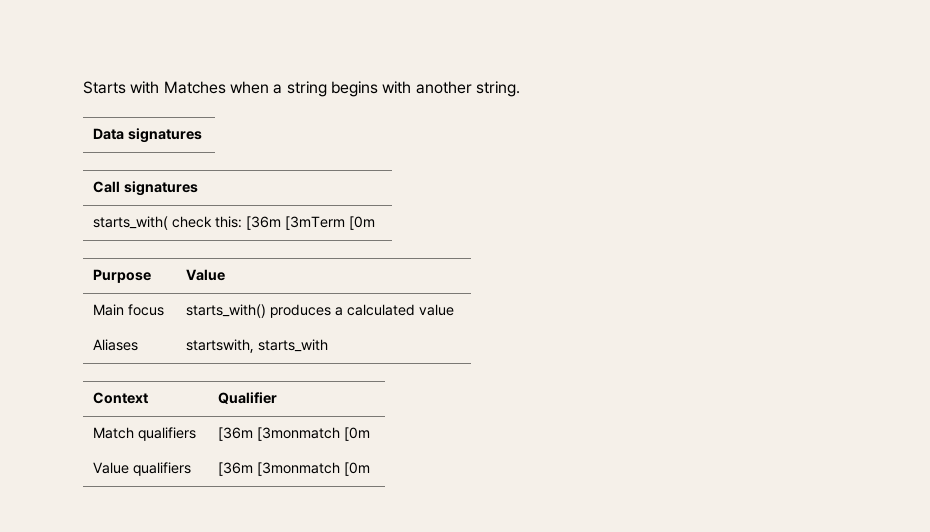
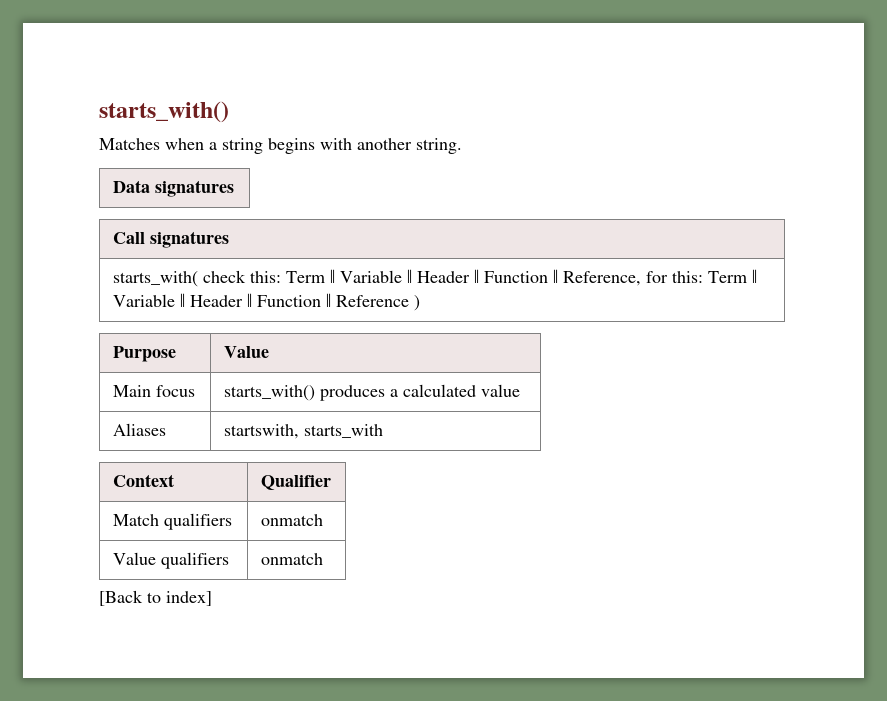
[83,81,160,94] Starts with -> [99,101,229,123] starts_with() //
[246,216,376,230] [36m [3mTerm [0m -> [285,269,757,286] [112,293,420,311] Term ǁ Variable ǁ Header ǁ Function ǁ Reference, for this: Term ǁ Variable ǁ Header ǁ Function ǁ Reference )
[218,427,371,441] [36m [3monmatch [0m -> [260,514,323,526] onmatch
[218,462,371,476] [36m [3monmatch [0m -> [260,553,323,565] [99,590,212,606] onmatch // [Back to index]

